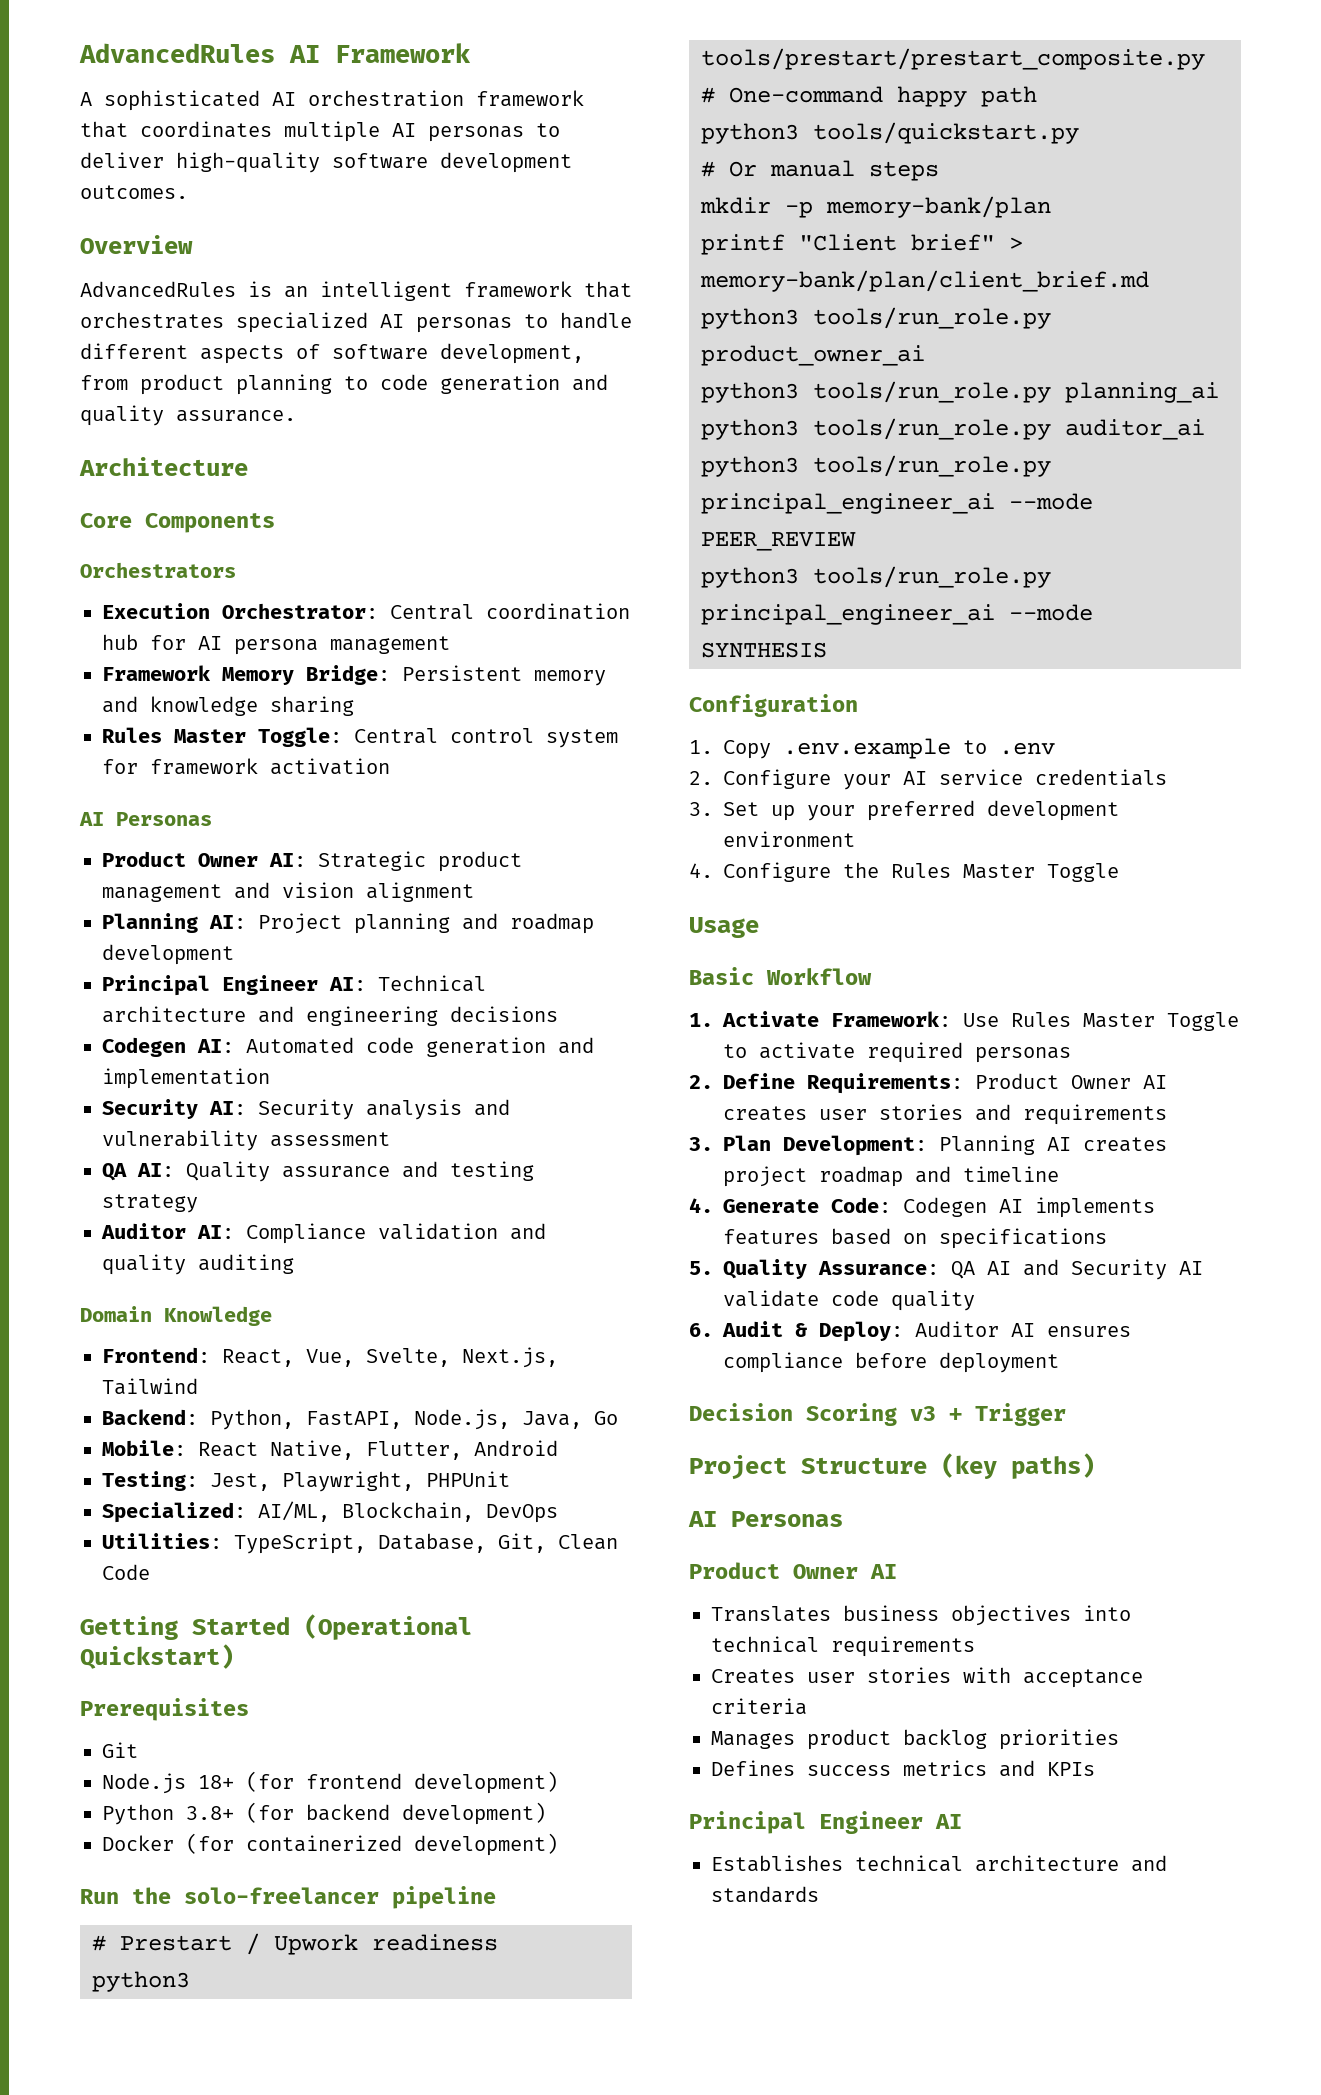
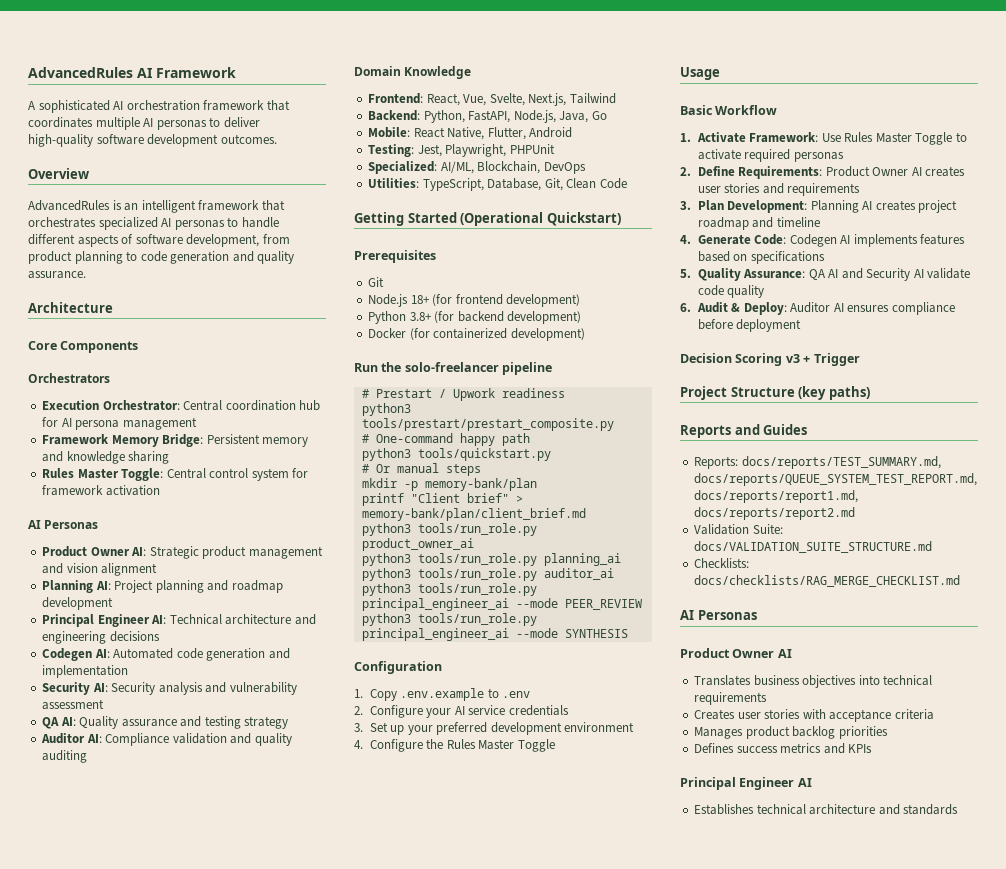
(1095, 1466) none -> [680,424,808,438] [694,456,941,469] [694,473,978,486] [694,490,859,503] [694,507,856,520] [694,524,783,535] [694,541,933,553] [694,558,750,568] [694,575,961,587] // Reports and Guides // Reports: docs/reports/TEST_SUMMARY.md, docs/reports/QUEUE_SYSTEM_TEST_REPORT.md, docs/reports/report1.md, docs/reports/report2.md // Validation Suite: docs/VALIDATION_SUITE_STRUCTURE.md // Checklists: docs/checklists/RAG_MERGE_CHECKLIST.md

